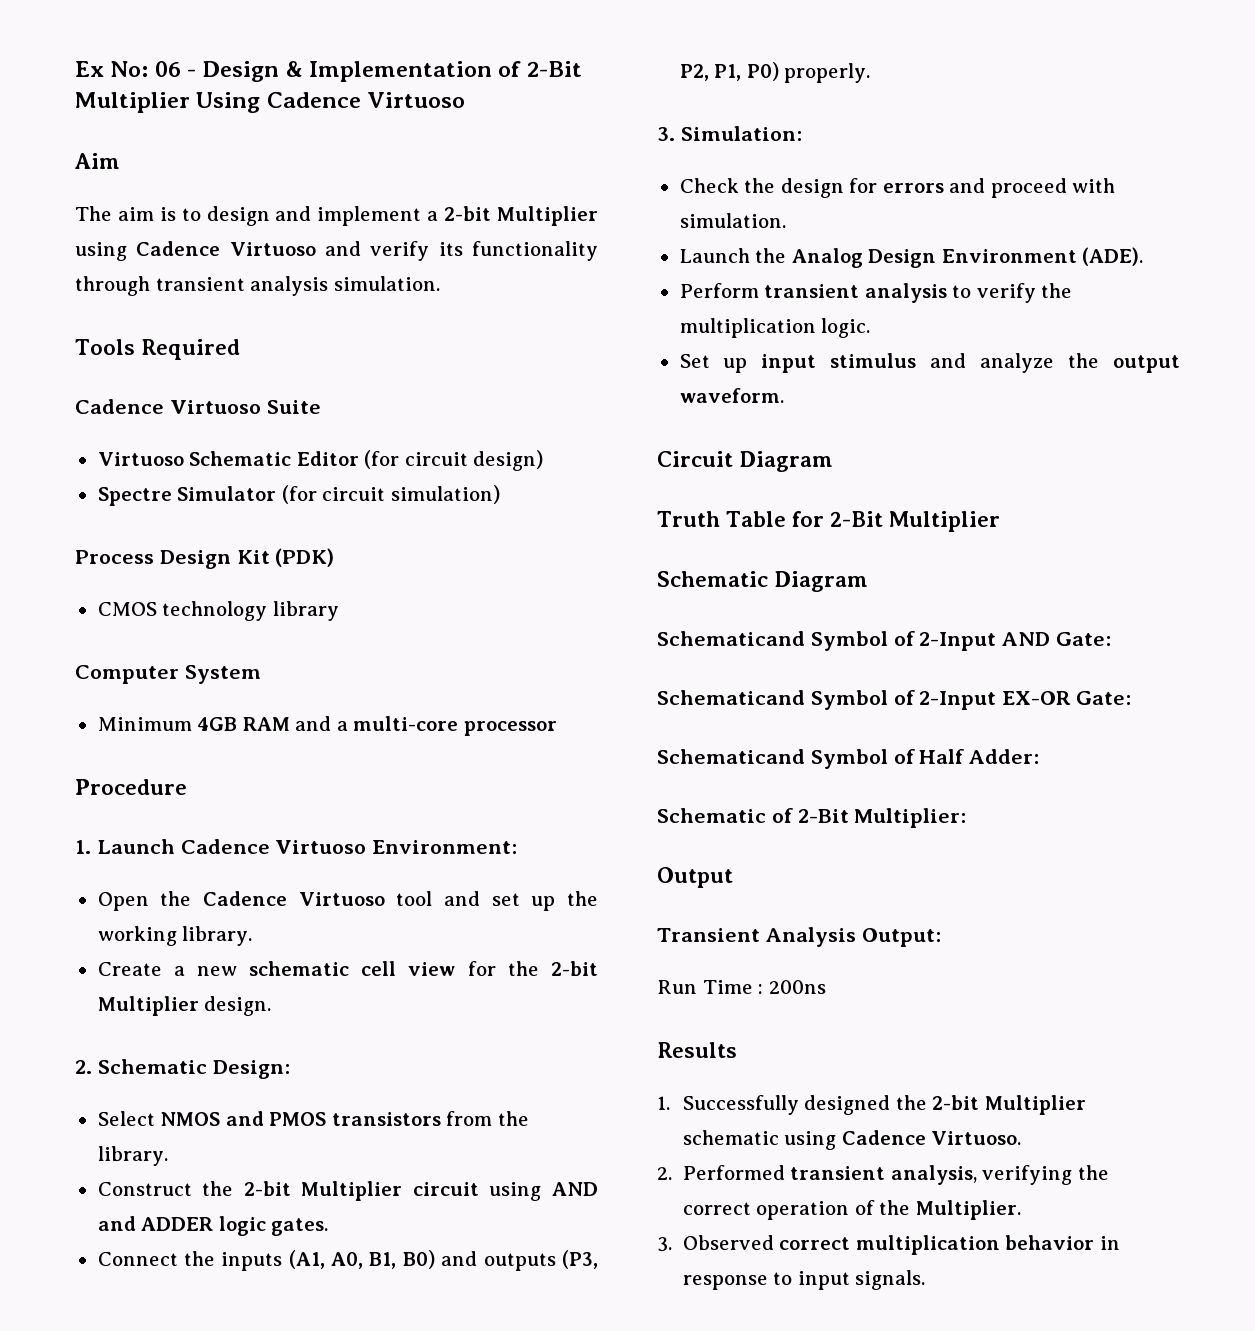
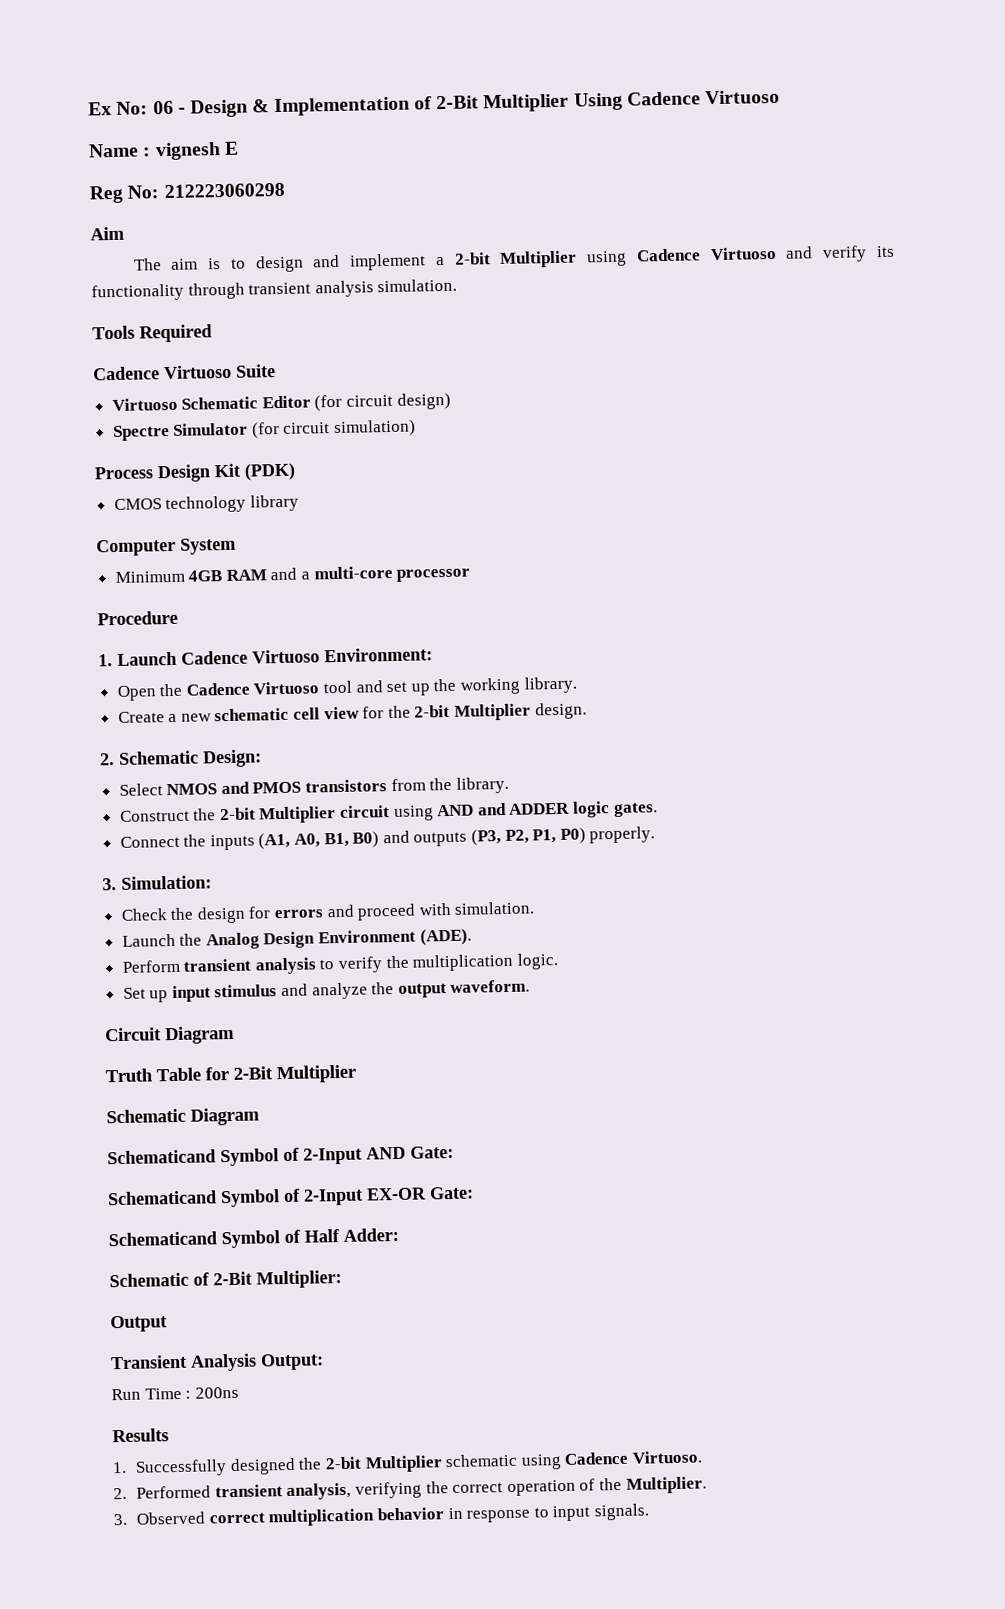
(466, 100) none -> [88,141,239,161] [89,182,285,204] // Name : vignesh E // Reg No: 212223060298

